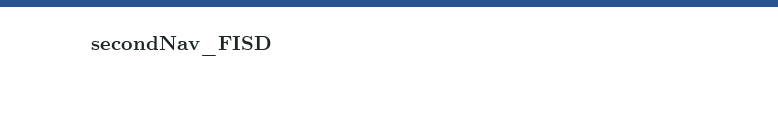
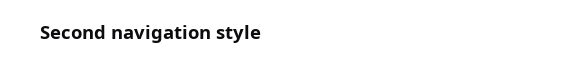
[91,36,272,56] secondNav_FISD -> [40,25,261,43] Second navigation style

